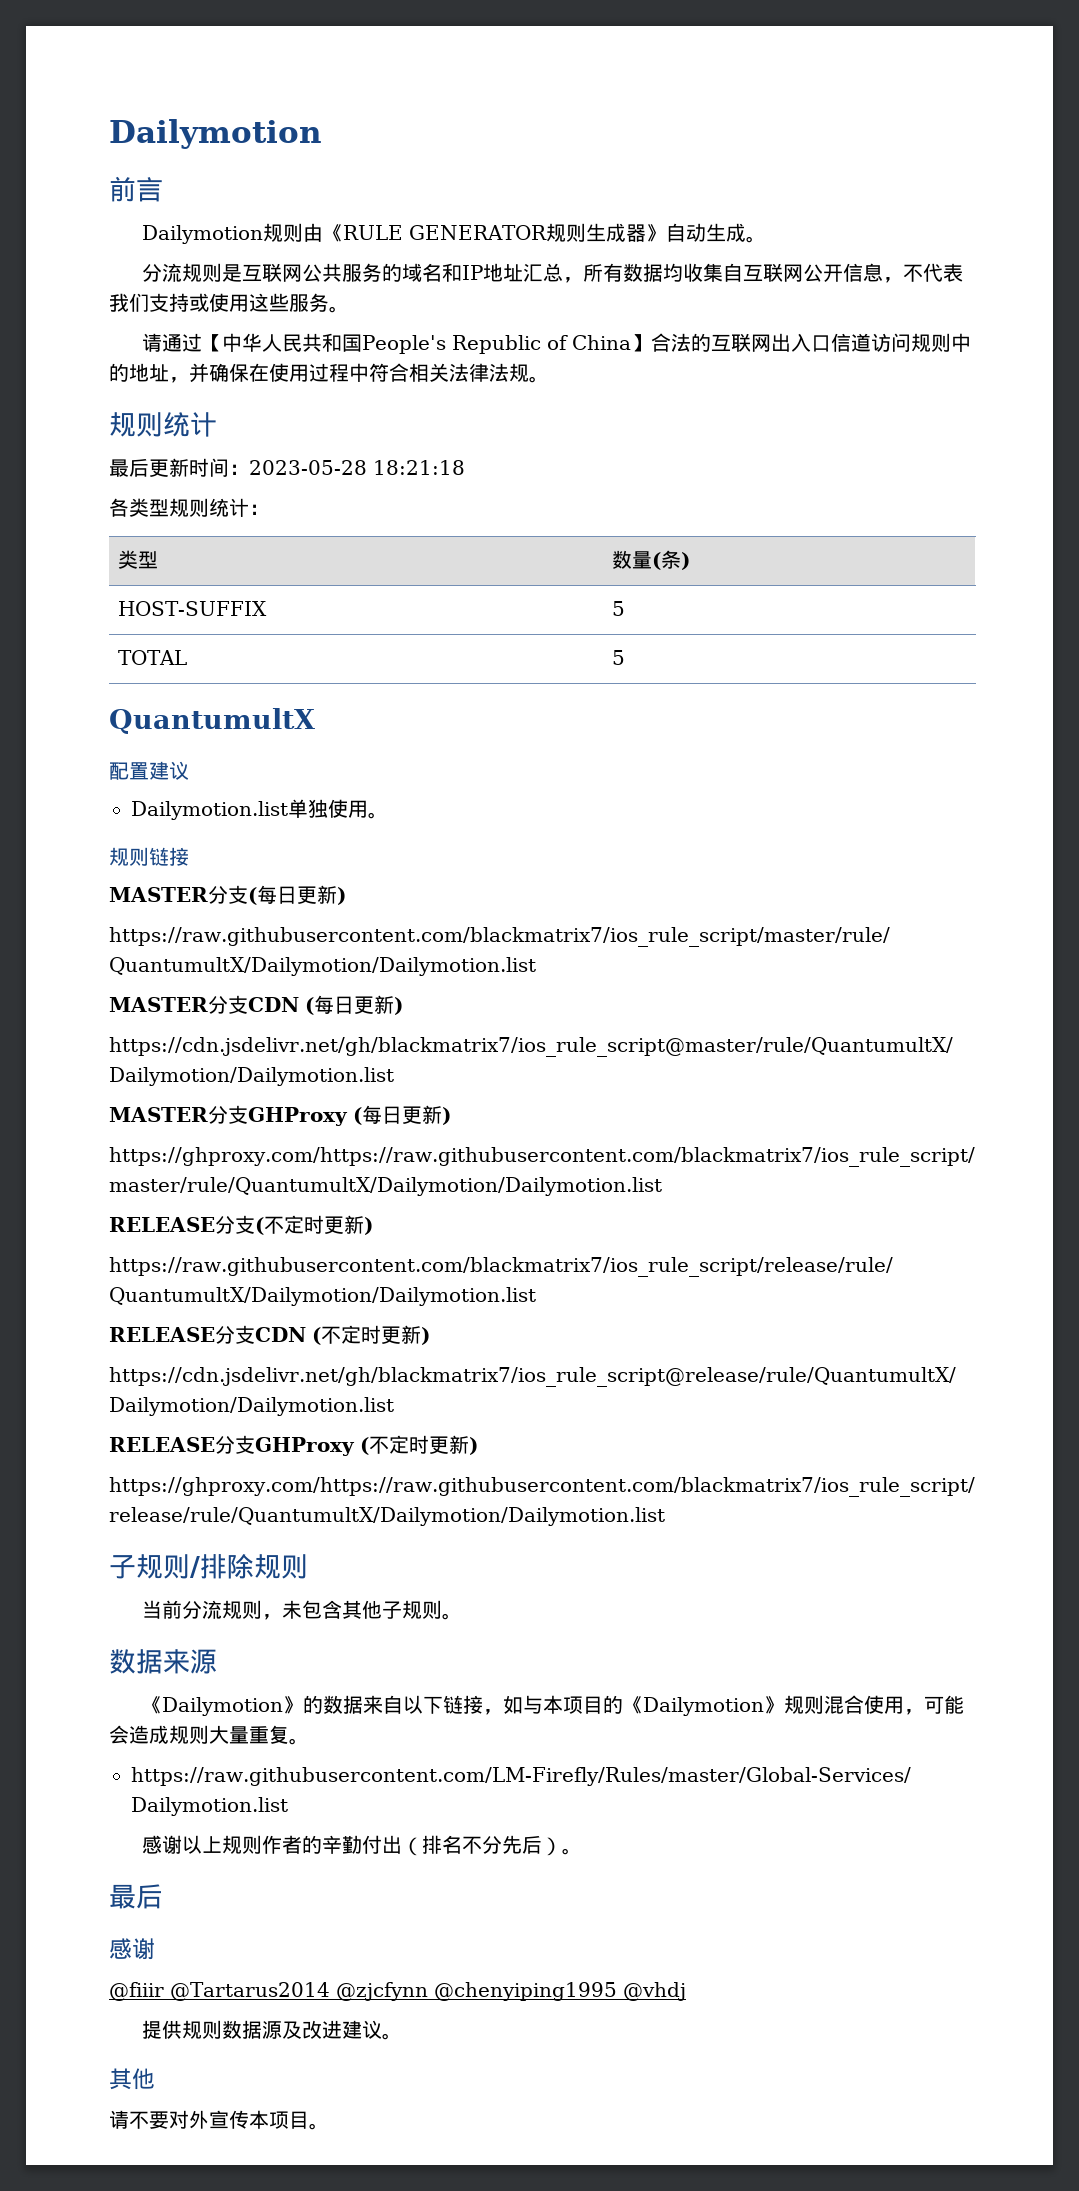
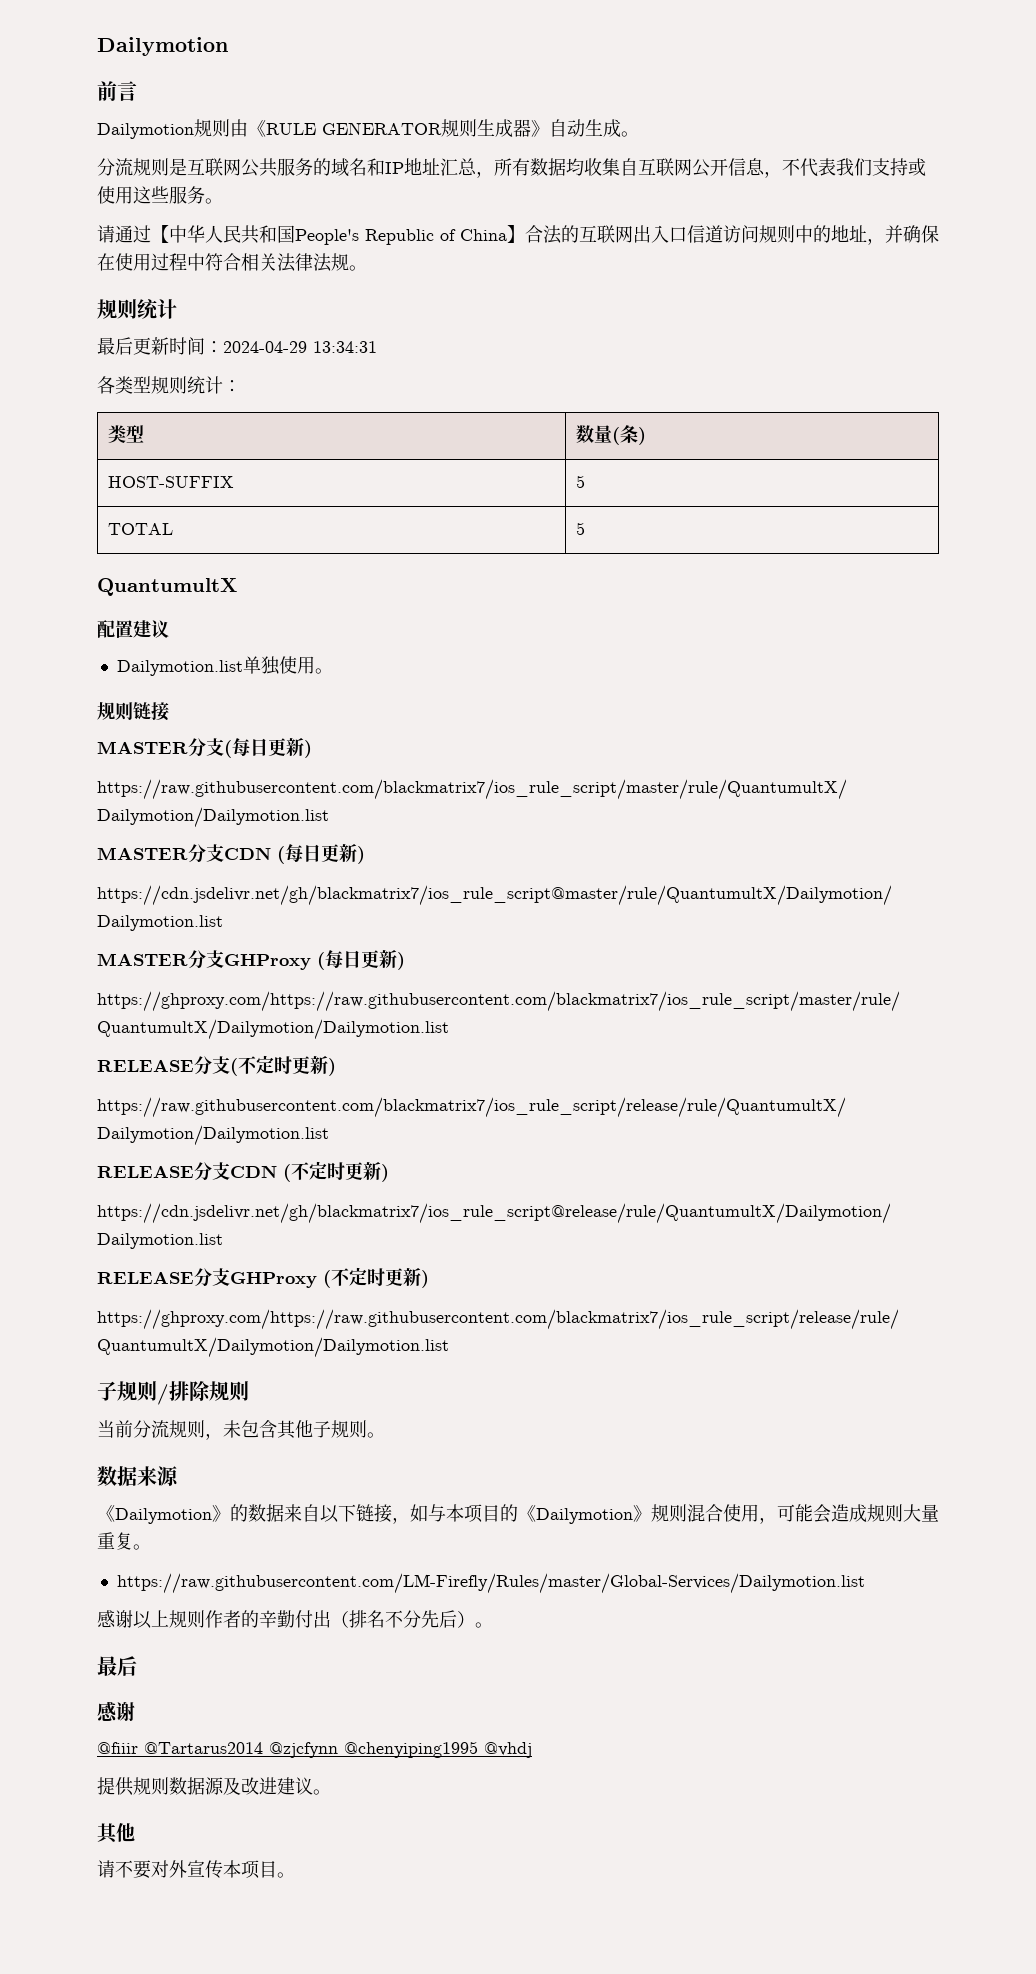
[249,460,465,475] 2023-05-28 18:21:18 -> [223,341,377,353] 2024-04-29 13:34:31

